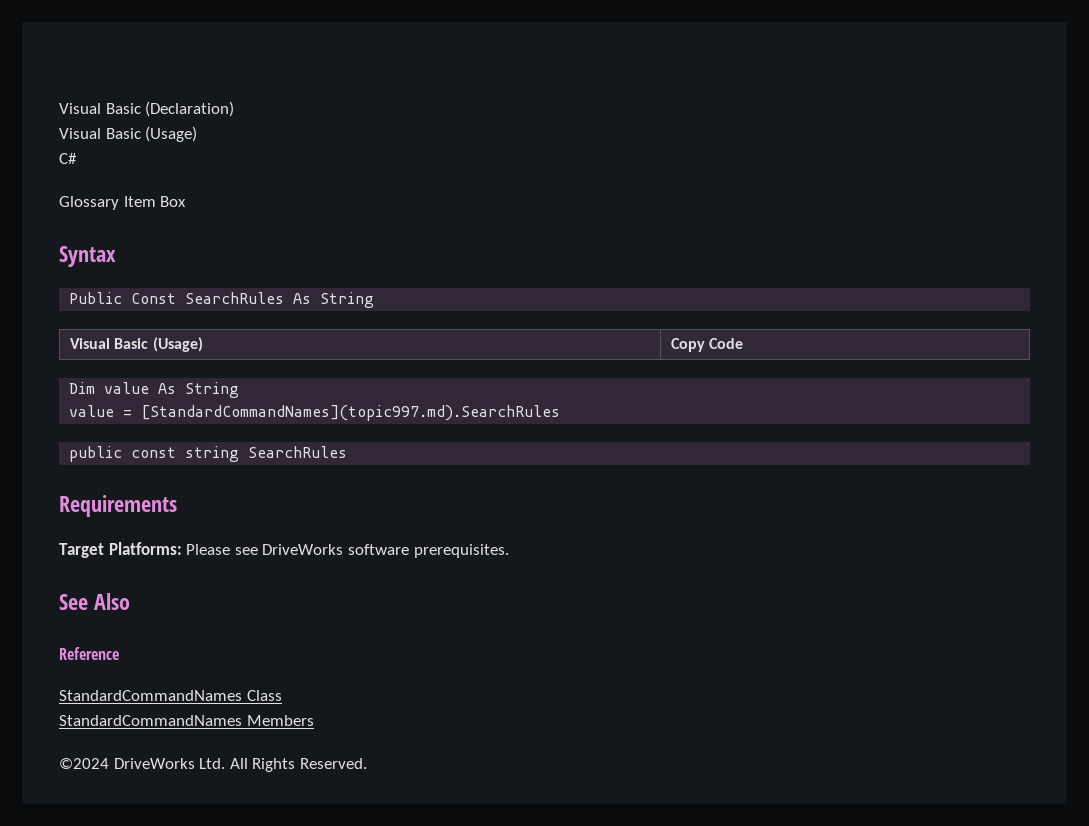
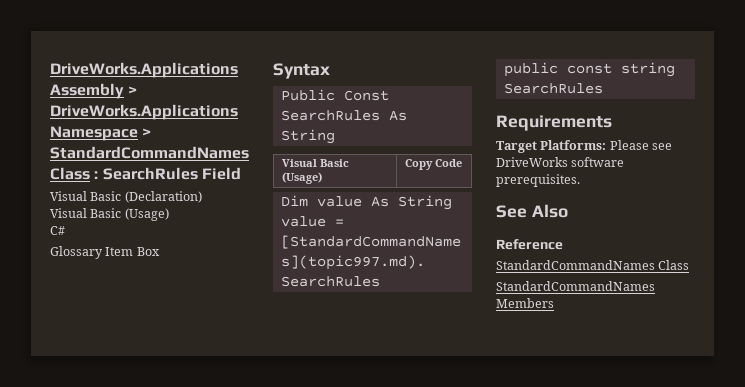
(59, 108) none -> [50,62,238,78] [50,83,138,99] [50,104,238,120] [50,126,152,141] [50,146,249,159] [50,167,241,180] DriveWorks.Applications Assembly > DriveWorks.Applications Namespace > StandardCommandNames Class : SearchRules Field //
[59,758,367,772] // ©2024 DriveWorks Ltd. All Rights Reserved. -> (554, 303) none

